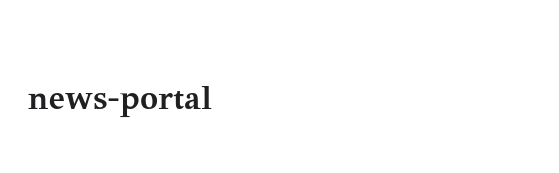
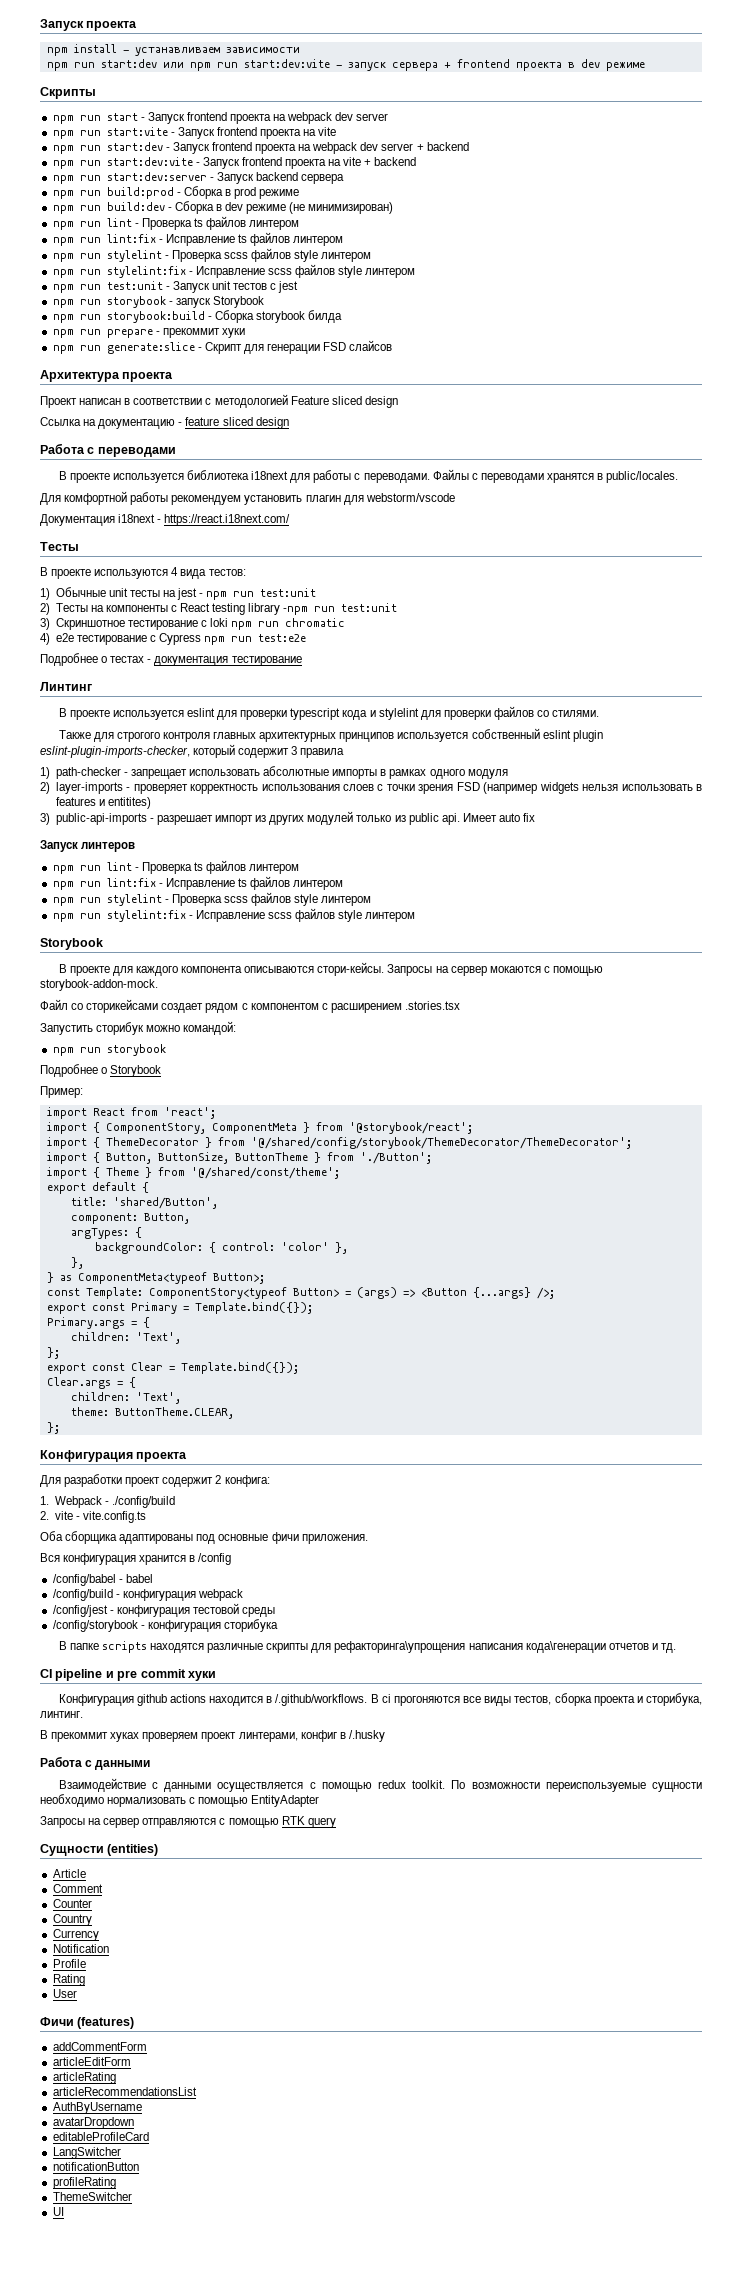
[28,86,212,118] news-portal -> [40,19,138,31] [46,44,300,56] [46,59,645,71] [40,87,96,99] [52,112,389,124] [52,127,337,139] [52,142,469,154] [52,157,417,169] [52,172,345,184] [52,186,300,199] [52,201,394,214] [52,216,300,230] [52,232,344,246] [52,248,372,262] [52,264,416,278] [52,281,299,293] [52,296,264,308] [52,310,343,323] [52,328,245,338] [52,340,393,354] [40,370,174,382] [40,394,398,408] [40,417,289,429] [40,443,176,457] [58,469,679,483] [40,491,455,505] [40,514,291,526] [40,542,79,551] [40,567,246,579] [40,587,317,600] [40,603,398,615] [40,618,346,630] [40,633,307,645] [40,653,302,666] [40,682,92,691] [58,706,600,720] [58,728,603,742] [40,744,345,758] [40,766,508,779] [40,782,702,794] [55,797,151,809] [40,811,536,825] [40,840,136,852] [52,860,300,874] [52,876,344,890] [52,892,372,906] [52,908,416,922] [40,938,103,950] [58,962,603,976] [40,979,158,991] [40,999,460,1013] [40,1021,237,1035] [52,1044,166,1056] [40,1064,162,1077] [40,1086,83,1098] [46,1107,216,1119] [46,1122,473,1134] [46,1137,632,1149] [46,1152,432,1164] [46,1167,340,1179] [46,1182,149,1194] [70,1197,218,1209] [70,1213,190,1224] [70,1227,142,1239] [94,1242,348,1254] [70,1257,84,1269] [46,1272,265,1284] [46,1287,555,1299] [46,1302,313,1314] [46,1317,150,1329] [70,1332,181,1344] [46,1347,60,1359] [46,1362,299,1374] [46,1377,136,1389] [70,1392,181,1404] [70,1407,234,1419] [46,1422,60,1434] [40,1450,188,1462] [40,1474,270,1487] [40,1496,175,1508] [40,1511,146,1523] [40,1531,368,1544] [40,1553,232,1565] [52,1574,153,1586] [52,1589,243,1601] [52,1603,276,1617] [52,1619,278,1632] [58,1641,676,1653] [40,1669,216,1681] [58,1693,702,1706] [40,1711,83,1718] [40,1730,385,1742] [40,1756,151,1770] [58,1778,702,1792] [40,1794,320,1807] [40,1816,336,1828] [40,1844,159,1856] [52,1869,86,1878] [52,1884,103,1893] [52,1899,92,1908] [52,1914,92,1926] [52,1929,99,1941] [52,1944,109,1953] [52,1959,86,1968] [52,1974,85,1986] [52,1989,77,1998] [40,2017,135,2029] [52,2042,147,2051] [52,2057,131,2066] [52,2072,116,2084] [52,2087,197,2096] [52,2102,142,2114] [52,2117,134,2129] [52,2132,149,2141] [52,2147,121,2159] [52,2162,139,2171] [52,2177,116,2189] [52,2192,132,2201] [52,2207,64,2216] Запуск проекта // npm install - устанавливаем зависимости // npm run start:dev или npm run start:dev:vite - запуск сервера + frontend проекта в dev режиме // Скрипты // npm run start - Запуск frontend проекта на webpack dev server // npm run start:vite - Запуск frontend проекта на vite // npm run start:dev - Запуск frontend проекта на webpack dev server + backend // npm run start:dev:vite - Запуск frontend проекта на vite + backend // npm run start:dev:server - Запуск backend сервера // npm run build:prod - Сборка в prod режиме // npm run build:dev - Сборка в dev режиме (не минимизирован) // npm run lint - Проверка ts файлов линтером // npm run lint:fix - Исправление ts файлов линтером // npm run stylelint - Проверка scss файлов style линтером // npm run stylelint:fix - Исправление scss файлов style линтером // npm run test:unit - Запуск unit тестов с jest // npm run storybook - запуск Storybook // npm run storybook:build - Сборка storybook билда // npm run prepare - прекоммит хуки // npm run generate:slice - Скрипт для генерации FSD слайсов // Архитектура проекта // Проект написан в соответствии с методологией Feature sliced design // Ссылка на документацию - feature sliced design // Работа с переводами // В проекте используется библиотека i18next для работы с переводами. Файлы с переводами хранятся в public/locales. // Для комфортной работы рекомендуем установить плагин для webstorm/vscode // Документация i18next - https://react.i18next.com/ // Тесты // В проекте используются 4 вида тестов: // 1) Обычные unit тесты на jest - npm run test:unit // 2) Тесты на компоненты с React testing library -npm run test:unit // 3) Скриншотное тестирование с loki npm run chromatic // 4) e2e тестирование с Cypress npm run test:e2e // Подробнее о тестах - документация тестирование // Линтинг // В проекте используется eslint для проверки typescript кода и stylelint для проверки файлов со стилями. // Также для строгого контроля главных архитектурных принципов используется собственный eslint plugin eslint-plugin-imports-checker, который содержит 3 правила // 1) path-checker - запрещает использовать абсолютные импорты в рамках одного модуля // 2) layer-imports - проверяет корректность использования слоев с точки зрения FSD (например widgets нельзя использовать в features и entitites) // 3) public-api-imports - разрешает импорт из других модулей только из public api. Имеет auto fix // Запуск линтеров // npm run lint - Проверка ts файлов линтером // npm run lint:fix - Исправление ts файлов линтером // npm run stylelint - Проверка scss файлов style линтером // npm run stylelint:fix - Исправление scss файлов style линтером // Storybook // В проекте для каждого компонента описываются стори-кейсы. Запросы на сервер мокаются с помощью storybook-addon-mock. // Файл со сторикейсами создает рядом с компонентом с расширением .stories.tsx // Запустить сторибук можно командой: // npm run storybook // Подробнее о Storybook // Пример: // import React from 'react'; // import { ComponentStory, ComponentMeta } from '@storybook/react'; // import { ThemeDecorator } from '@/shared/config/storybook/ThemeDecorator/ThemeDecorator'; // import { Button, ButtonSize, ButtonTheme } from './Button'; // import { Theme } from '@/shared/const/theme'; // export default { // title: 'shared/Button', // component: Button, // argTypes: { // backgroundColor: { control: 'color' }, // }, // } as ComponentMeta<typeof Button>; // const Template: ComponentStory<typeof Button> = (args) => <Button {...args} />; // export const Primary = Template.bind({}); // Primary.args = { // children: 'Text', // }; // export const Clear = Template.bind({}); // Clear.args = { // children: 'Text', // theme: ButtonTheme.CLEAR, // }; // Конфигурация проекта // Для разработки проект содержит 2 конфига: // 1. Webpack - ./config/build // 2. vite - vite.config.ts // Оба сборщика адаптированы под основные фичи приложения. // Вся конфигурация хранится в /config // /config/babel - babel // /config/build - конфигурация webpack // /config/jest - конфигурация тестовой среды // /config/storybook - конфигурация сторибука // В папке scripts находятся различные скрипты для рефакторинга\упрощения написания кода\генерации отчетов и тд. // CI pipeline и pre commit хуки // Конфигурация github actions находится в /.github/workflows. В ci прогоняются все виды тестов, сборка проекта и сторибука, линтинг. // В прекоммит хуках проверяем проект линтерами, конфиг в /.husky // Работа с данными // Взаимодействие с данными осуществляется с помощью redux toolkit. По возможности переиспользуемые сущности необходимо нормализовать с помощью EntityAdapter // Запросы на сервер отправляются с помощью RTK query // Сущности (entities) // Article // Comment // Counter // Country // Currency // Notification // Profile // Rating // User // Фичи (features) // addCommentForm // articleEditForm // articleRating // articleRecommendationsList // AuthByUsername // avatarDropdown // editableProfileCard // LangSwitcher // notificationButton // profileRating // ThemeSwitcher // UI

